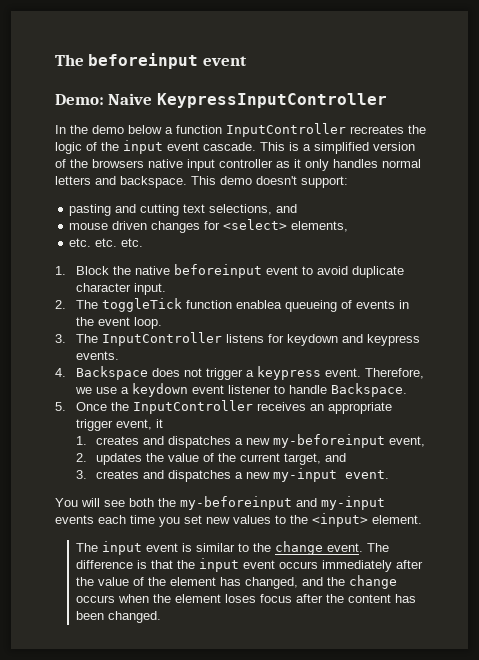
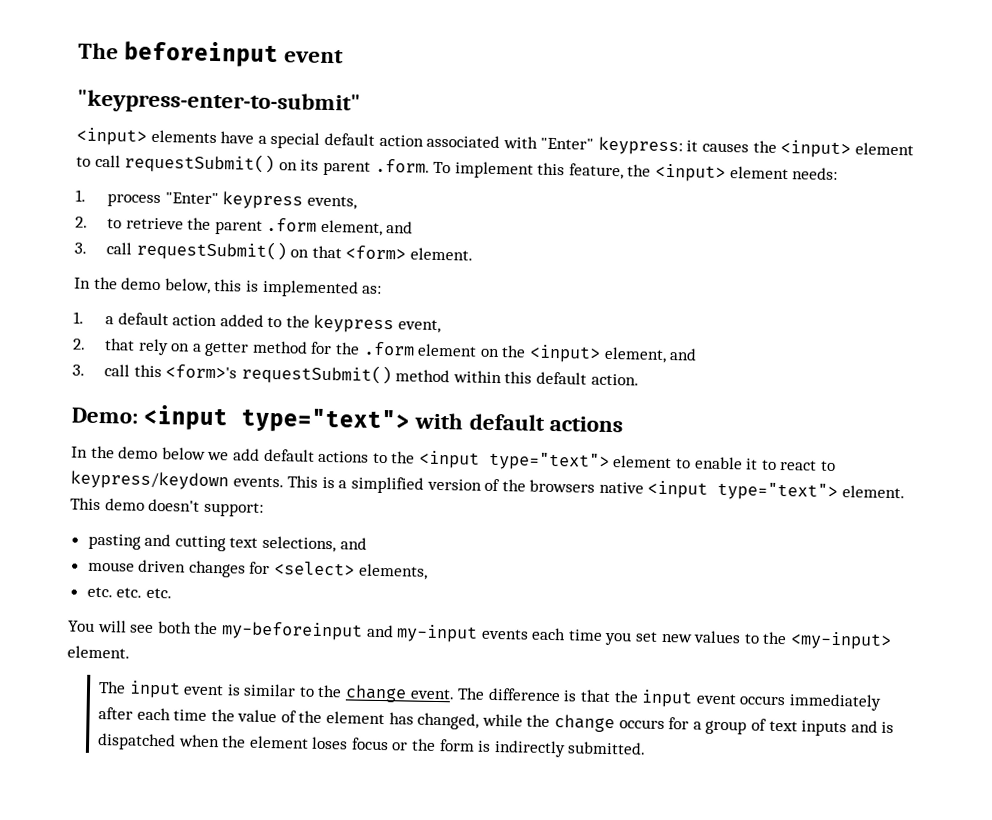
[55,93,387,108] [55,123,426,137] [55,140,256,154] Demo: Naive KeypressInputController // In the demo below a function InputController recreates the logic of the input event cascade. -> [77,89,361,116] [76,127,914,159] [76,152,839,183] [75,189,357,210] [75,216,414,236] [74,239,473,262] [74,276,383,298] [73,311,442,334] [73,338,698,363] [72,363,639,386] [71,404,623,434] [71,445,837,472] [70,470,284,491] "keypress-enter-to-submit" // <input> elements have a special default action associated with "Enter" keypress: it causes the <input> element to call requestSubmit() on its parent .form. To implement this feature, the <input> element needs: // 1. process "Enter" keypress events, // 2. to retrieve the parent .form element, and // 3. call requestSubmit() on that <form> element. // In the demo below, this is implemented as: // 1. a default action added to the keypress event, // 2. that rely on a getter method for the .form element on the <input> element, and // 3. call this <form>'s requestSubmit() method within this default action. // Demo: <input type="text"> with default actions // In the demo below we add default actions to the <input type="text"> element to enable it to react to keypress/keydown events.
[187,159,421,171] [55,176,187,188] input controller as it only handles normal letters and backspace. -> [647,480,906,502] <input type="text"> element.
[55,264,404,278] [75,283,166,295] [55,298,409,312] [75,317,162,329] [55,332,420,346] [75,351,119,360] [55,366,424,380] [74,383,407,397] [55,400,392,414] [75,419,163,431] [75,434,426,448] [75,453,347,465] [75,468,390,482] // 1. Block the native beforeinput event to avoid duplicate character input. // 2. The toggleTick function enablea queueing of events in the event loop. // 3. The InputController listens for keydown and keypress events. // 4. Backspace does not trigger a keypress event. Therefore, we use a keydown event listener to handle Backspace. // 5. Once the InputController receives an appropriate trigger event, it // 1. creates and dispatches a new my-beforeinput event, // 2. updates the value of the current target, and // 3. creates and dispatches a new my-input event. -> (172, 593) none
[312,513,368,527] <input> -> [790,631,893,651] <my-input>
(423, 564) none -> [136,707,208,721] each time
[301,577,323,586] and -> [481,713,523,727] while
(115, 599) none -> [668,717,895,737] [96,733,176,751] for a group of text inputs and is dispatched
[295,594,416,603] [75,611,161,623] after the content has been changed. -> [391,738,647,758] or the form is indirectly submitted.

